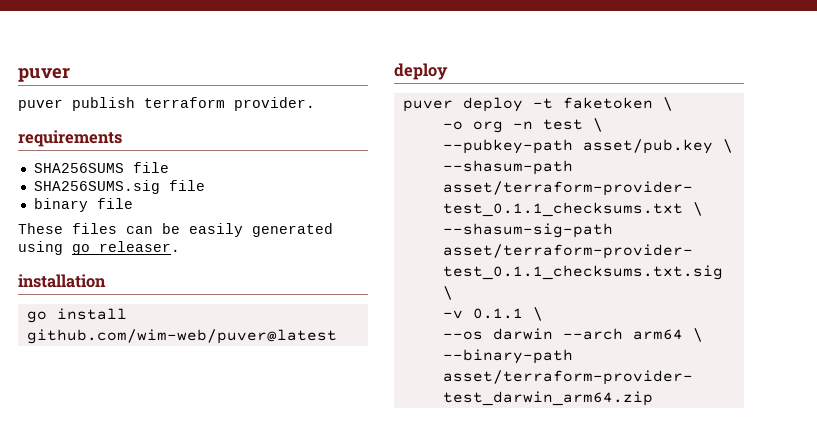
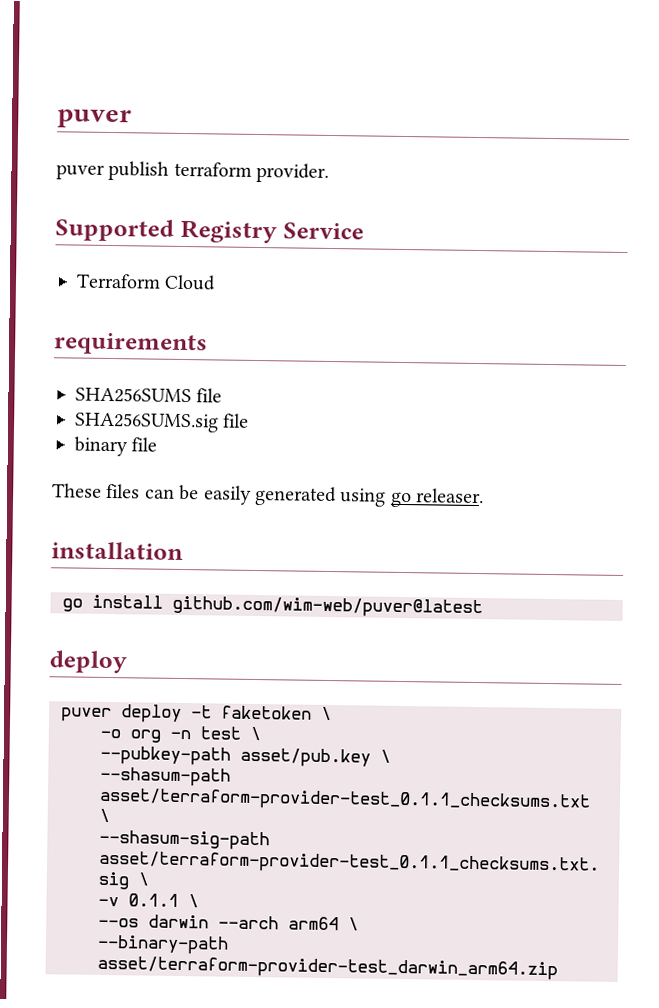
(315, 104) none -> [55,218,364,244] [76,273,217,291] // Supported Registry Service // Terraform Cloud

